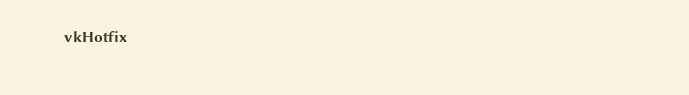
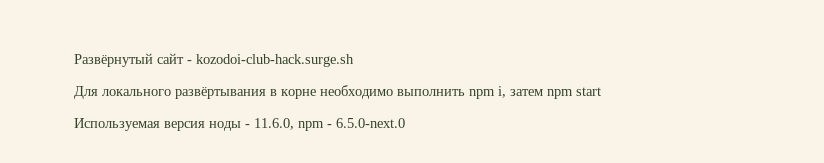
[64,31,127,42] vkHotfix -> [74,53,354,67] [74,85,601,99] [74,118,405,131] Развёрнутый сайт - kozodoi-club-hack.surge.sh // Для локального развёртывания в корне необходимо выполнить npm i, затем npm start // Используемая версия ноды - 11.6.0, npm - 6.5.0-next.0

